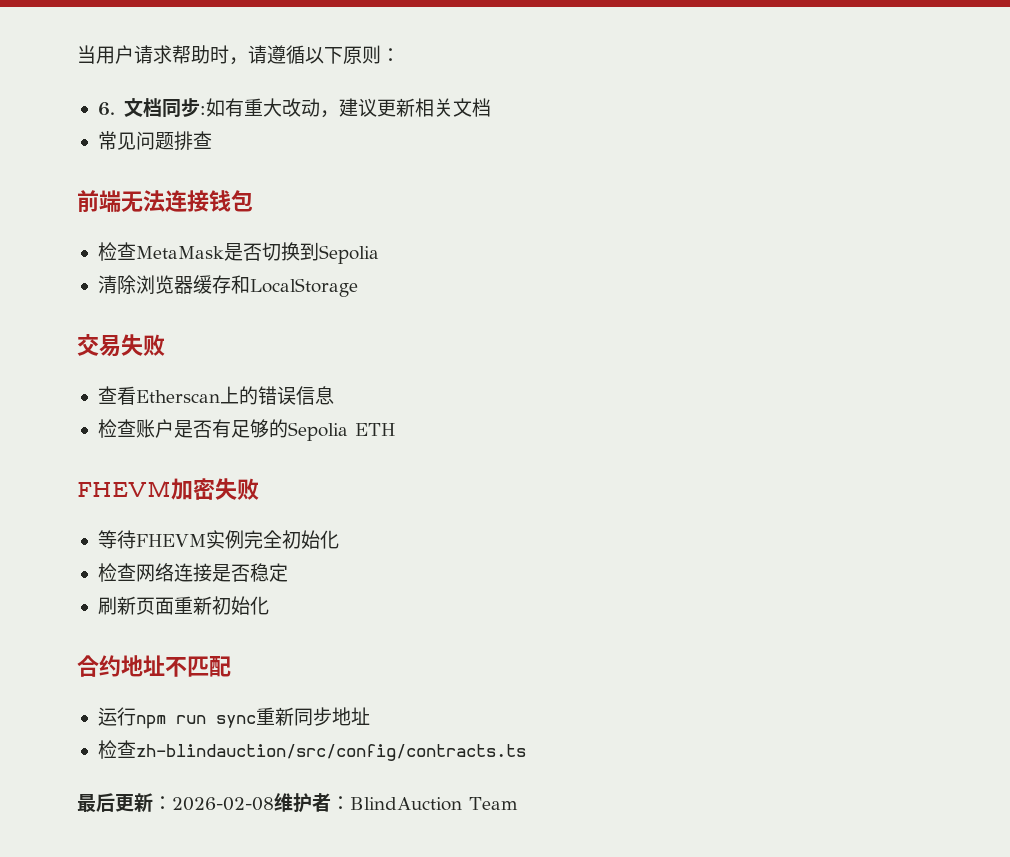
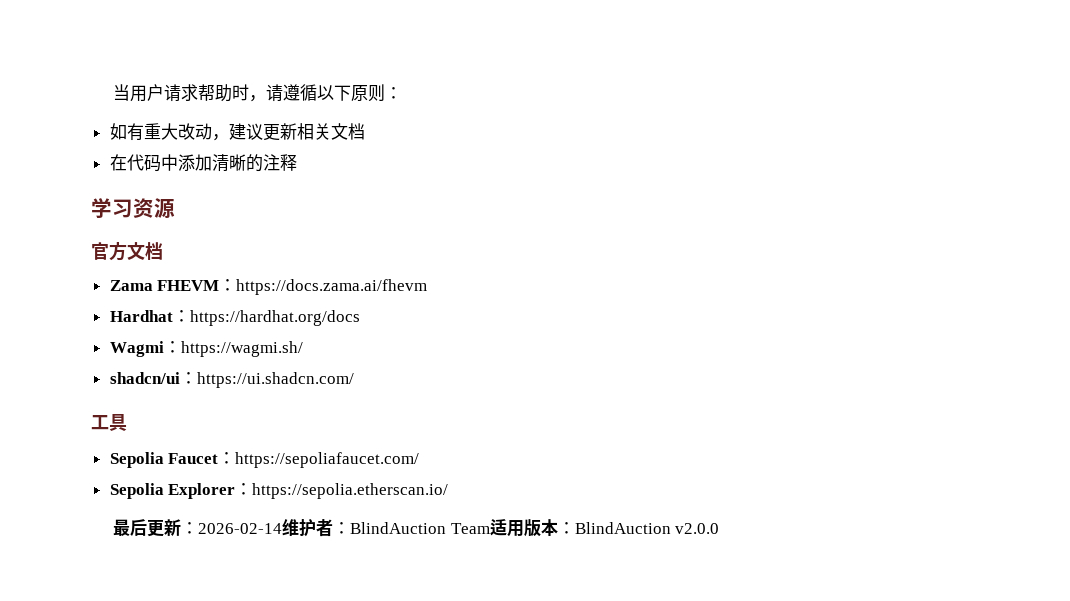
[97,98,207,118] 6.文档同步: -> (403, 93) none
[97,131,212,151] [77,190,253,213] [97,242,379,264] [97,275,358,297] [77,334,165,357] [97,386,334,405] [97,419,395,441] [77,478,259,500] [97,530,339,549] [97,563,288,582] [97,596,269,615] [77,655,231,677] [97,707,370,729] [97,740,526,761] 常见问题排查 // 前端无法连接钱包 // 检查MetaMask是否切换到Sepolia // 清除浏览器缓存和LocalStorage // 交易失败 // 查看Etherscan上的错误信息 // 检查账户是否有足够的Sepolia ETH // FHEVM加密失败 // 等待FHEVM实例完全初始化 // 检查网络连接是否稳定 // 刷新页面重新初始化 // 合约地址不匹配 // 运行npm run sync重新同步地址 // 检查zh-blindauction/src/config/contracts.ts -> [109,154,297,172] [91,198,175,219] [91,241,163,261] [109,279,428,295] [109,310,360,326] [109,341,303,357] [109,372,354,388] [91,414,127,431] [109,452,420,468] [109,483,449,499] 在代码中添加清晰的注释 // 学习资源 // 官方文档 // Zama FHEVM：https://docs.zama.ai/fhevm // Hardhat：https://hardhat.org/docs // Wagmi：https://wagmi.sh/ // shadcn/ui：https://ui.shadcn.com/ // 工具 // Sepolia Faucet：https://sepoliafaucet.com/ // Sepolia Explorer：https://sepolia.etherscan.io/
[172,797,274,811] 2026-02-08 -> [198,523,283,534] 2026-02-14
(518, 803) none -> [489,519,720,537] 适用版本：BlindAuction v2.0.0

